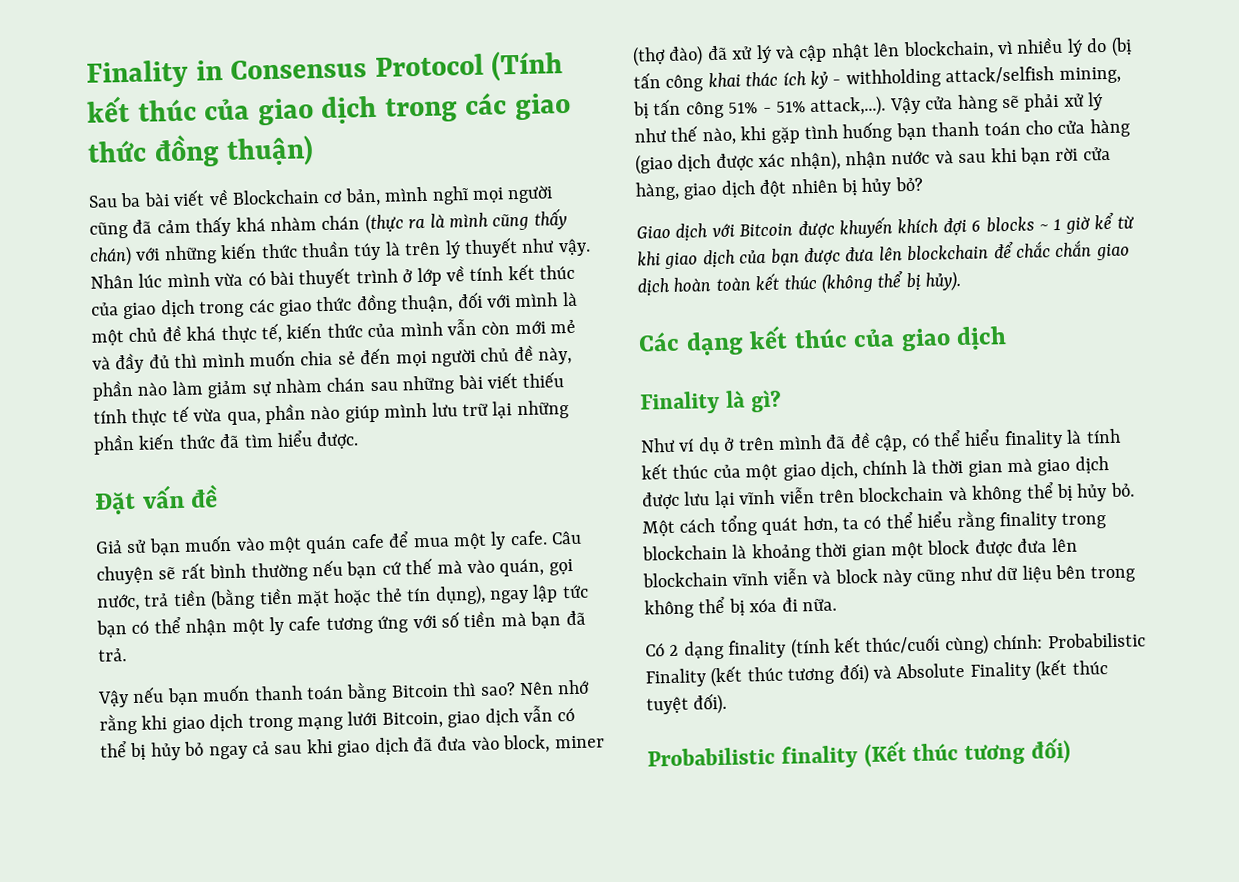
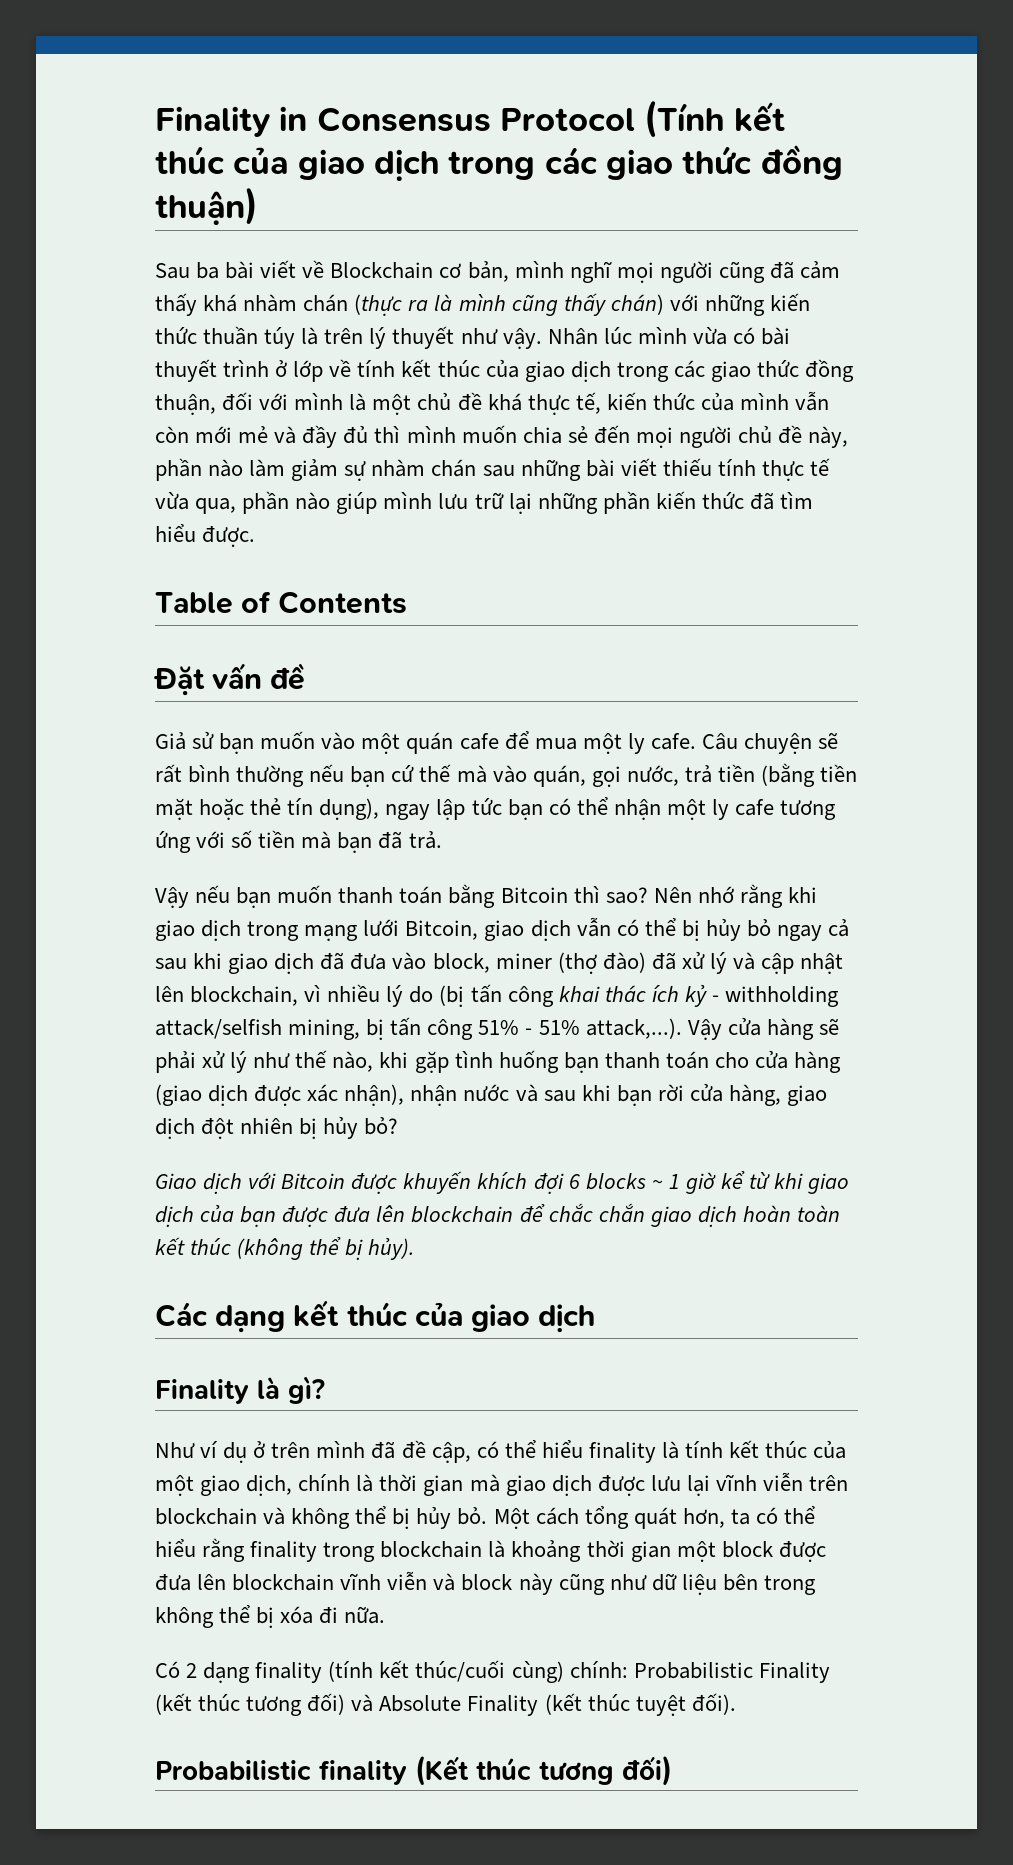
(360, 440) none -> [155,591,408,614] // Table of Contents

